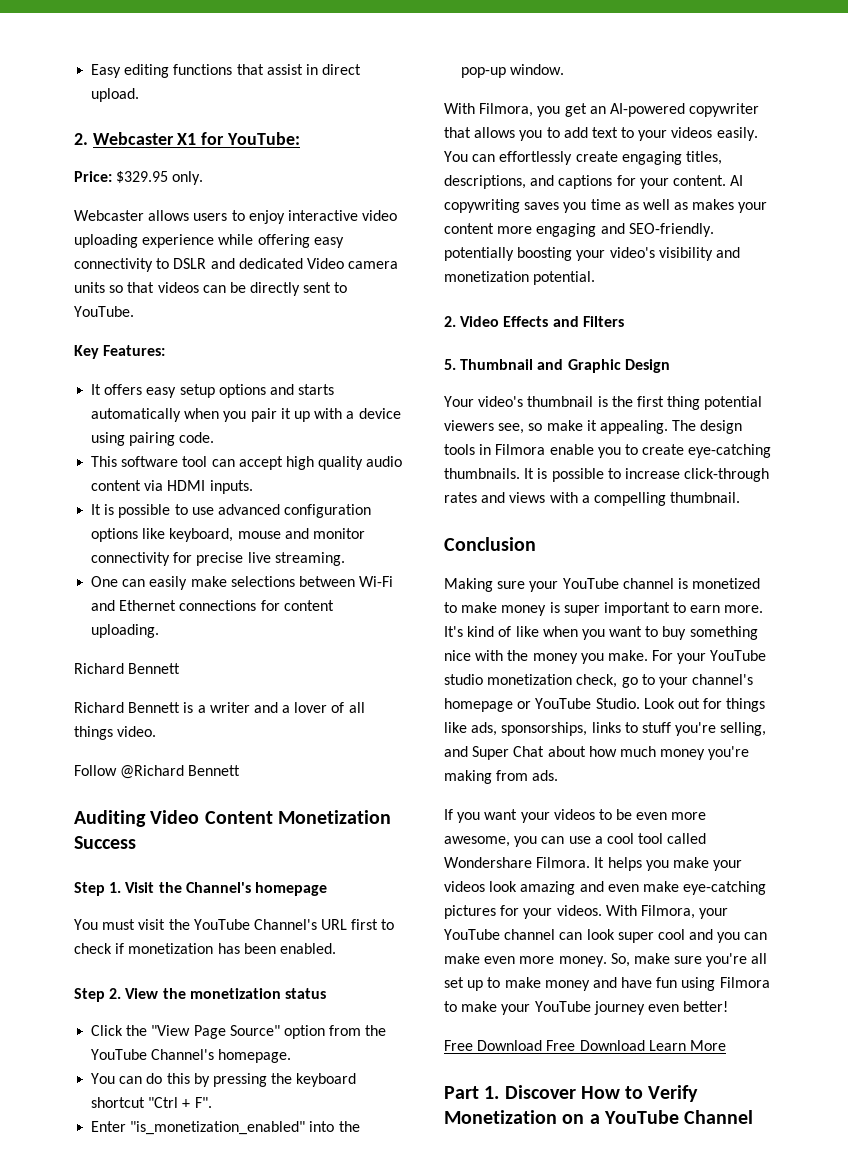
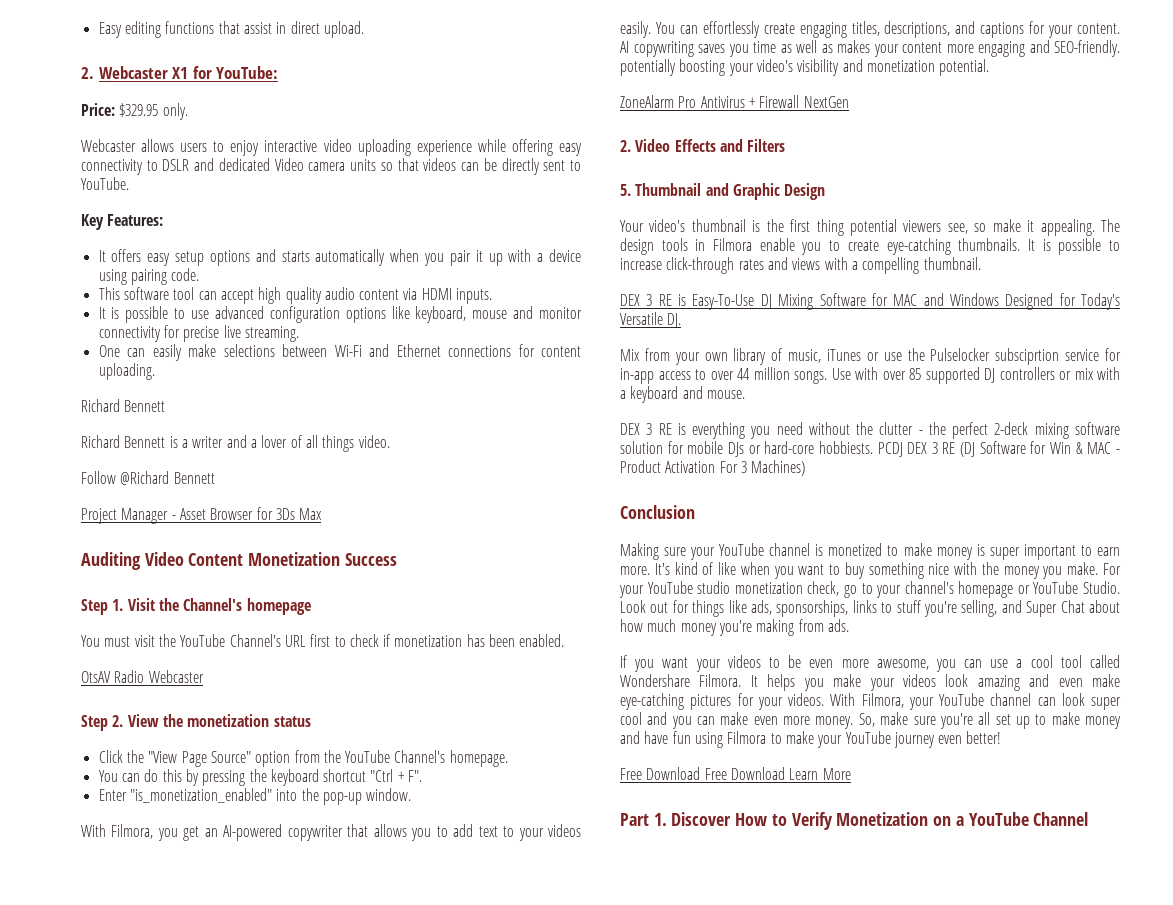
(241, 770) none -> [81,507,323,524] // Project Manager - Asset Browser for 3Ds Max
(336, 948) none -> [81,670,204,683] // OtsAV Radio Webcaster
(596, 278) none -> [620,95,849,108] // ZoneAlarm Pro Antivirus + Firewall NextGen
(741, 497) none -> [620,293,1121,310] [620,312,682,328] [620,348,1121,365] [620,367,1120,384] [620,386,745,403] [620,422,1120,439] [620,441,1120,457] [620,460,806,476] // DEX 3 RE is Easy-To-Use DJ Mixing Software for MAC and Windows Designed for Today's Versatile DJ. // Mix from your own library of music, iTunes or use the Pulselocker subsciprtion service for in-app access to over 44 million songs. Use with over 85 supported DJ controllers or mix with a keyboard and mouse. // DEX 3 RE is everything you need without the clutter - the perfect 2-deck mixing software solution for mobile DJs or hard-core hobbiests. PCDJ DEX 3 RE (DJ Software for Win & MAC - Product Activation For 3 Machines)

